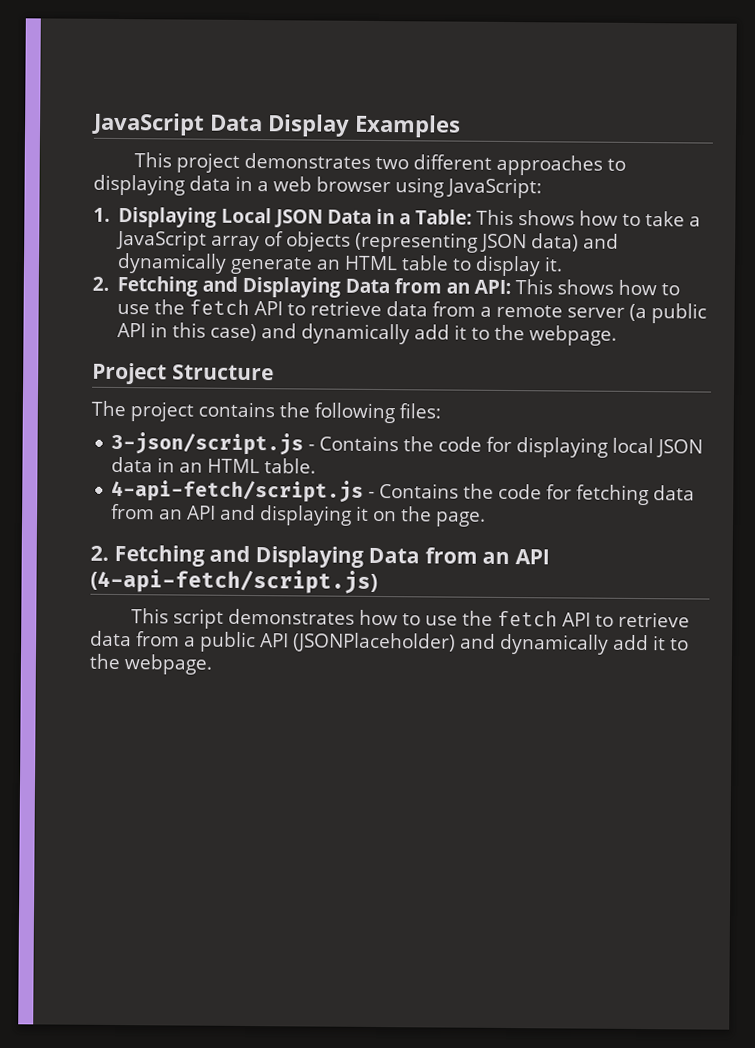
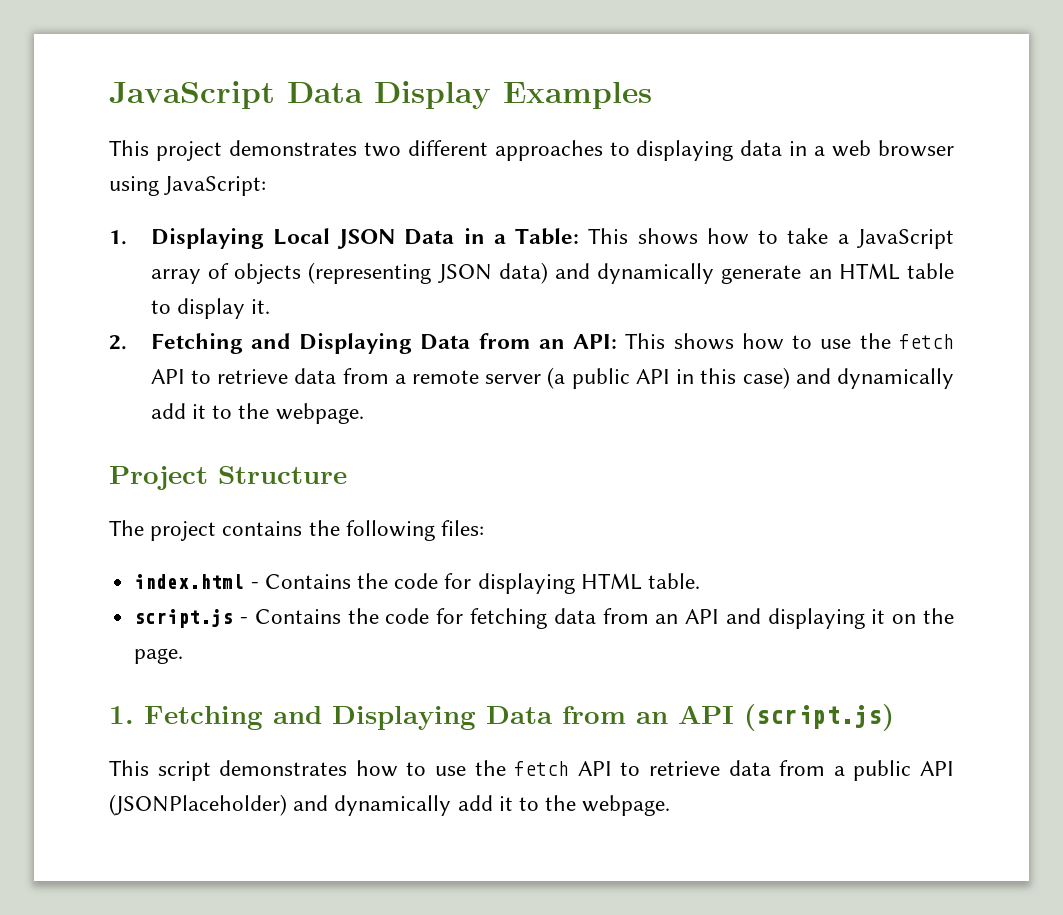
[111,431,305,456] 3-json/script.js -> [134,574,245,589] index.html
[612,437,704,458] [111,456,204,473] local JSON data in an -> (575, 583) none
[111,478,365,503] 4-api-fetch/script.js -> [134,609,234,628] script.js
[90,545,109,561] 2. -> [109,706,134,724] 1.
[90,568,378,595] (4-api-fetch/script.js) -> [744,704,894,731] (script.js)

